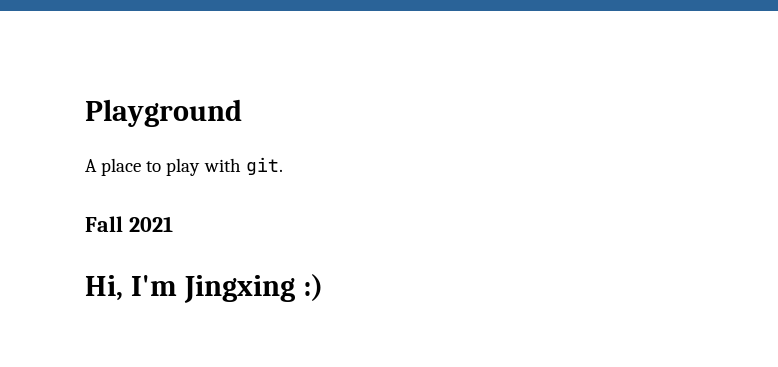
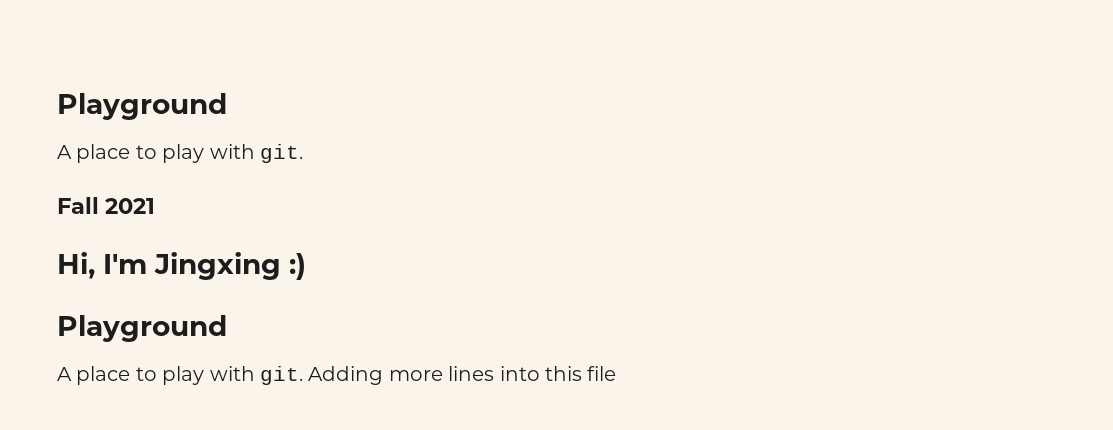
(323, 287) none -> [57,315,227,342] [57,366,617,385] // Playground // A place to play with git. Adding more lines into this file

